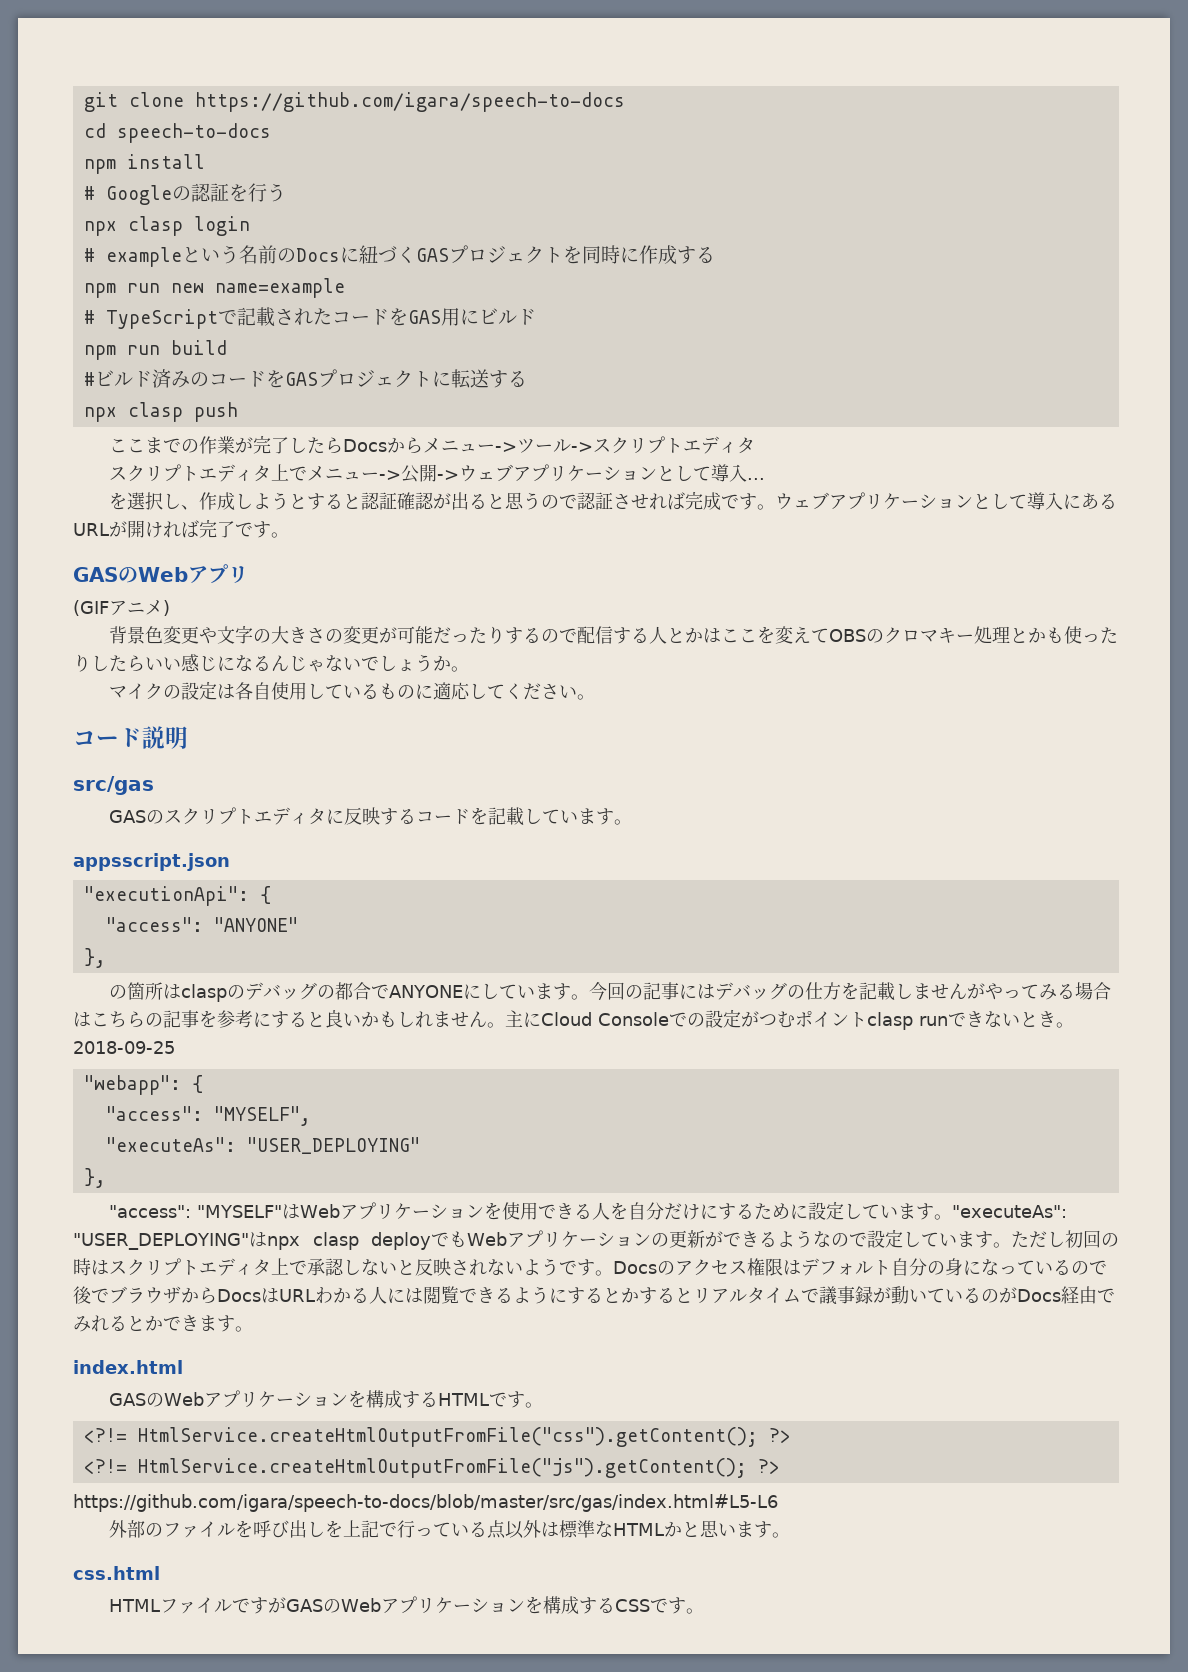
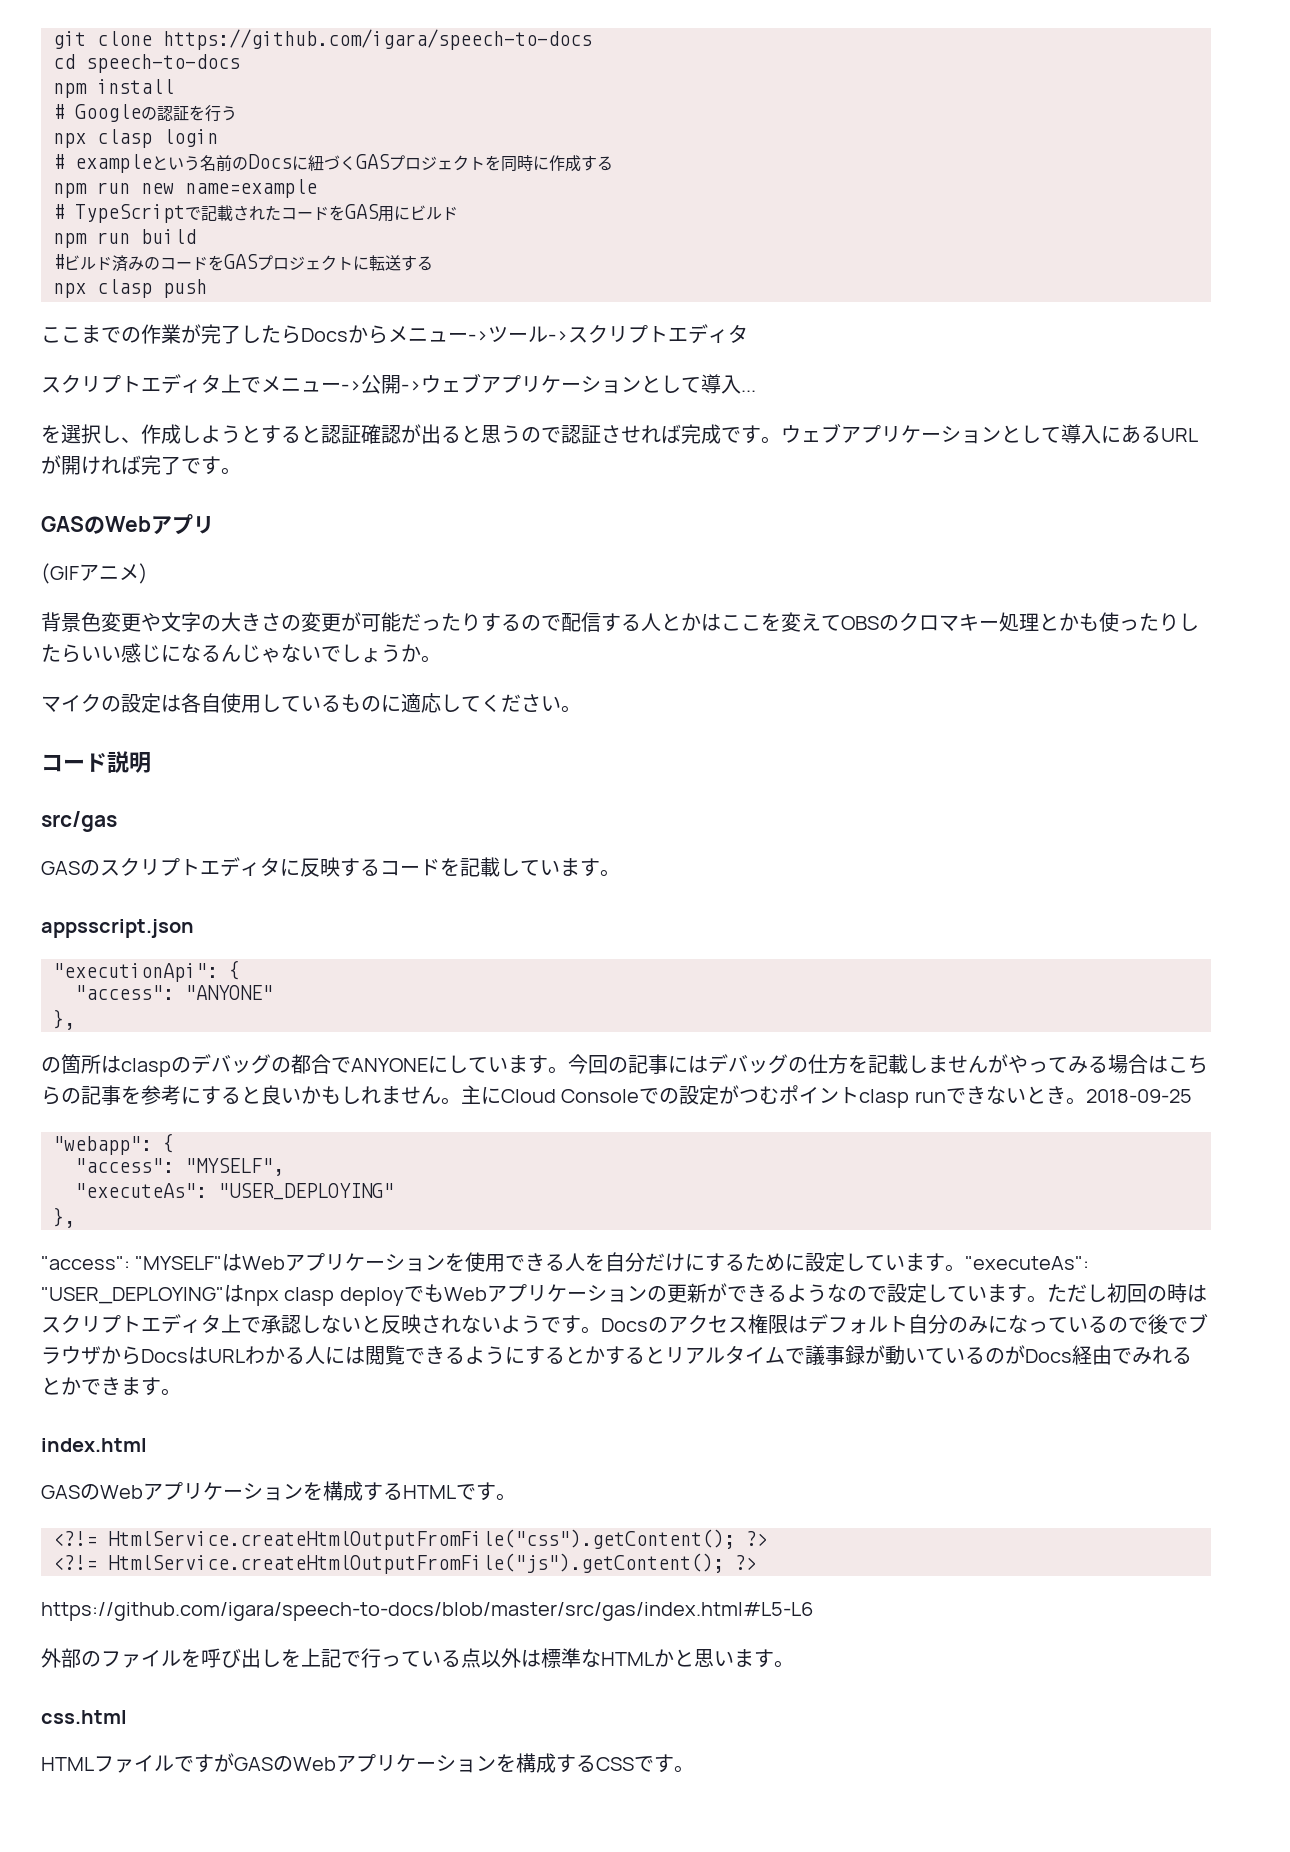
[945,1258,963,1276] 身 -> [968,1316,988,1334] み

